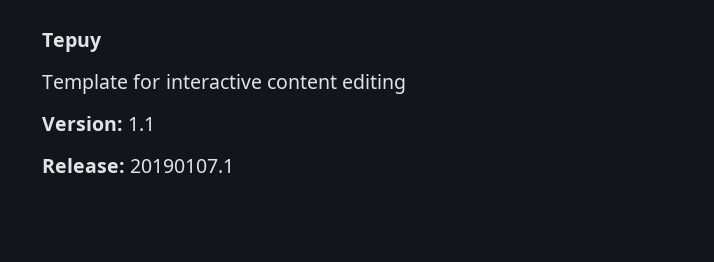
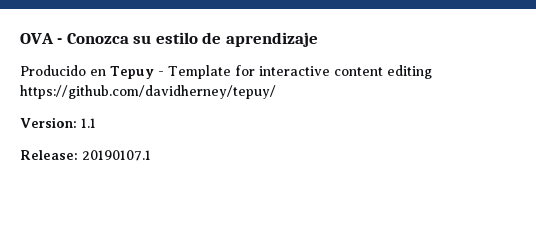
(42, 42) none -> [20,32,318,47] [20,65,106,76] OVA - Conozca su estilo de aprendizaje // Producido en
(102, 42) // -> [157,71,164,76] -
(407, 84) none -> [20,85,276,99] https://github.com/davidherney/tepuy/

